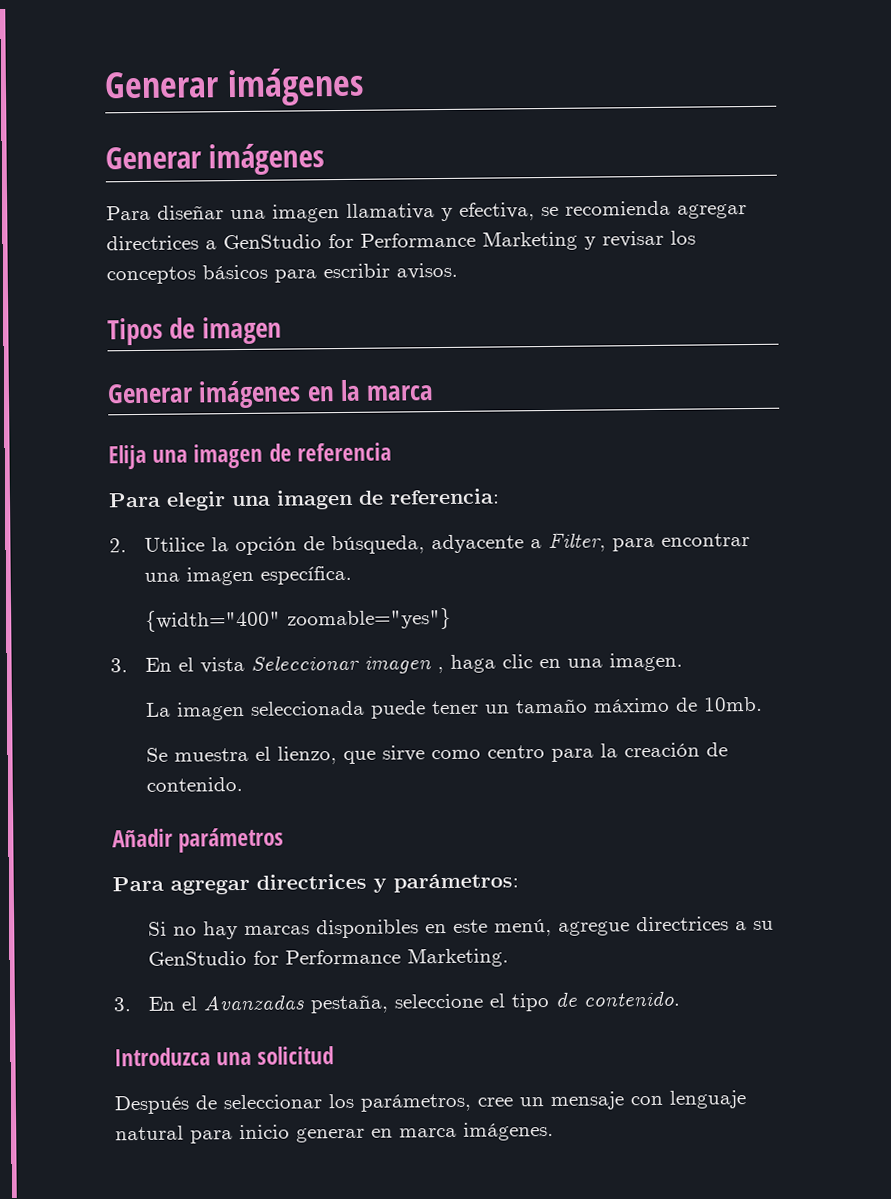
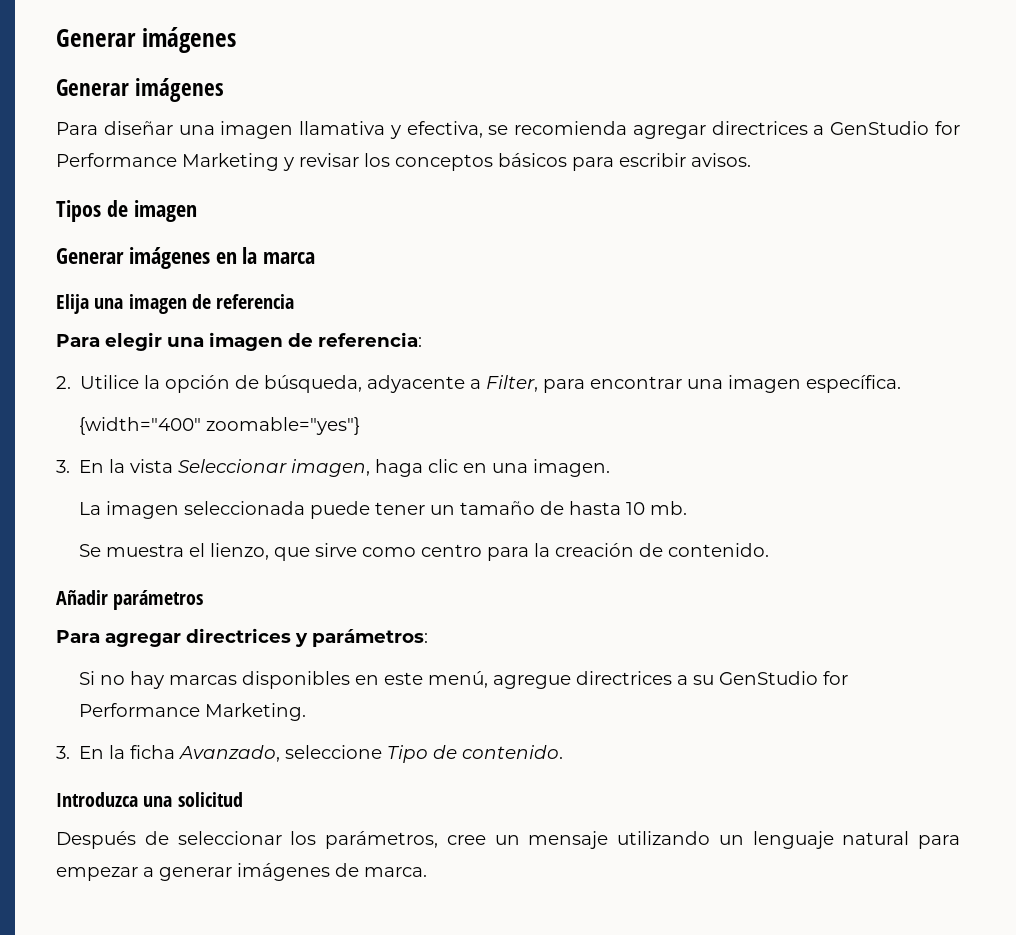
[178,657,195,672] el -> [109,459,126,473] la
[364,656,445,674] imagen , -> [291,459,371,477] imagen,
[593,696,764,713] máximo de 10mb. -> [539,501,687,515] de hasta 10 mb.
[181,992,551,1014] el Avanzadas pestaña, seleccione el tipo -> [109,745,429,763] la ficha Avanzado, seleccione Tipo
[630,1095,663,1106] con -> [617,831,744,845] utilizando un
[239,1121,554,1143] inicio generar en marca imágenes. -> [56,863,427,881] empezar a generar imágenes de marca.

